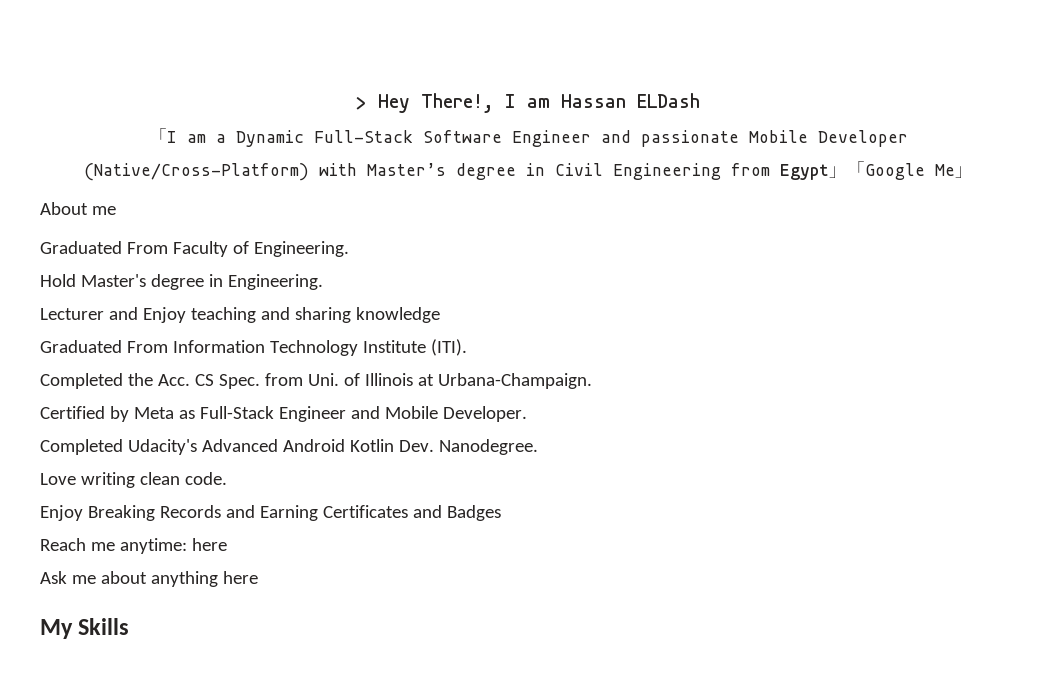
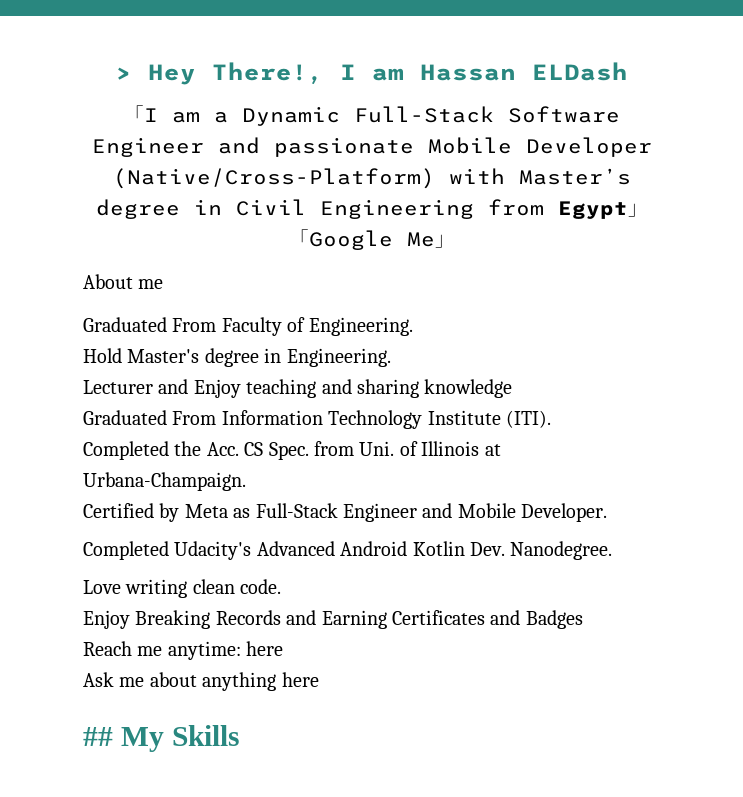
(258, 577) none -> [83,727,113,746] ##

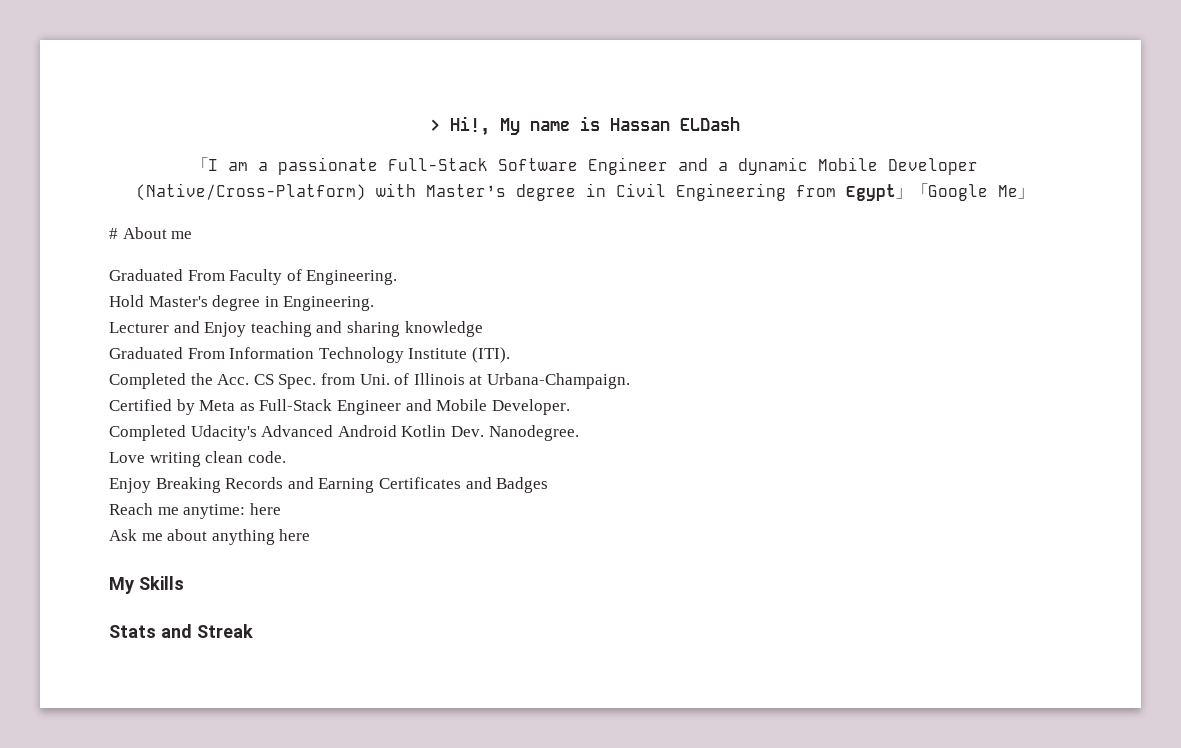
[147,62,404,85] Hey There!, I am -> [450,116,600,136] Hi!, My name is
[241,106,340,126] Dynamic -> [278,157,378,175] passionate
[273,137,414,157] passionate -> [718,157,808,175] a dynamic
(455, 241) none -> [109,228,118,239] #
[83,727,113,746] ## -> (311, 535) none
(239, 735) none -> [109,624,253,638] // Stats and Streak

